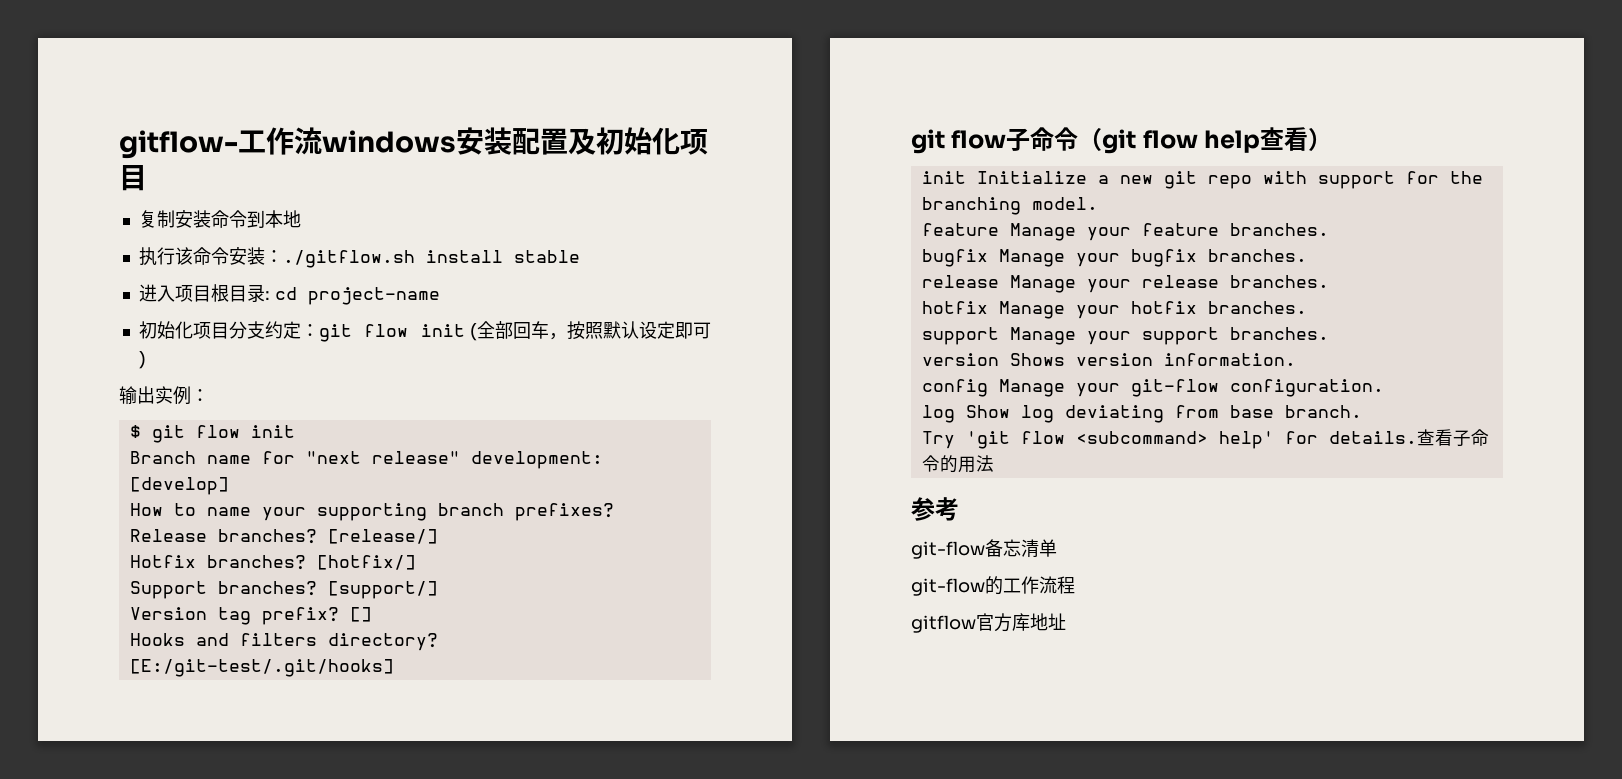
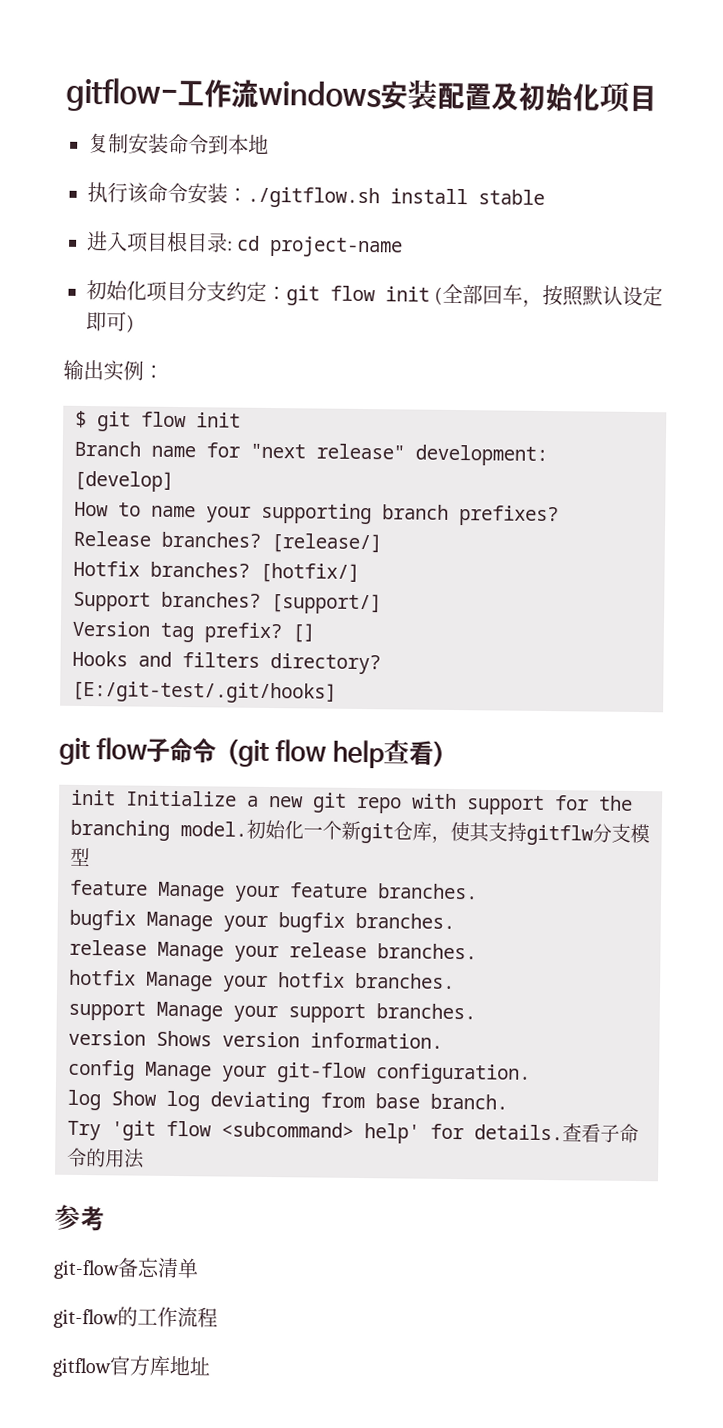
(1098, 203) none -> [246,819,650,846] [70,847,90,867] 初始化一个新git仓库，使其支持gitflw分支模型

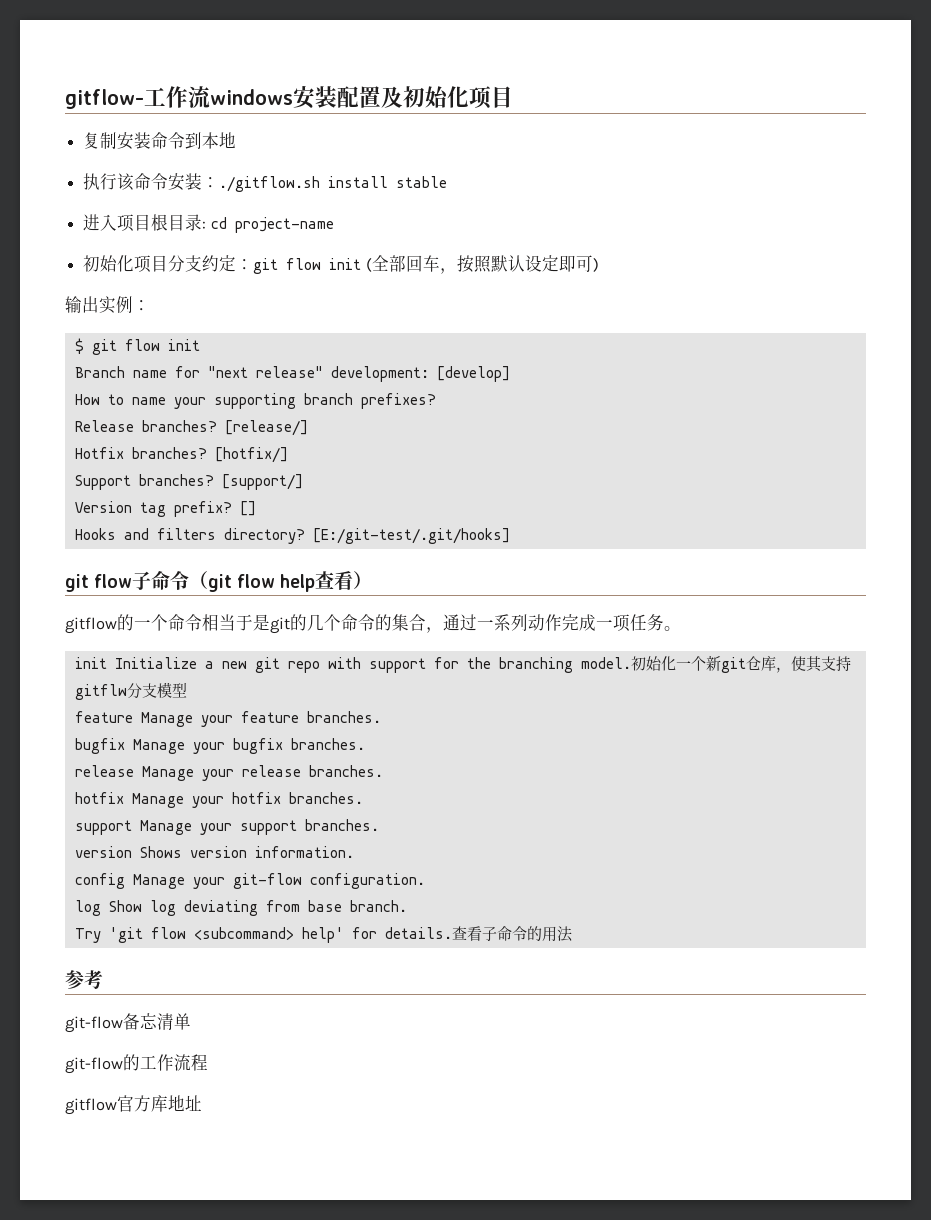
(456, 754) none -> [65,614,681,634] // gitflow的一个命令相当于是git的几个命令的集合，通过一系列动作完成一项任务。

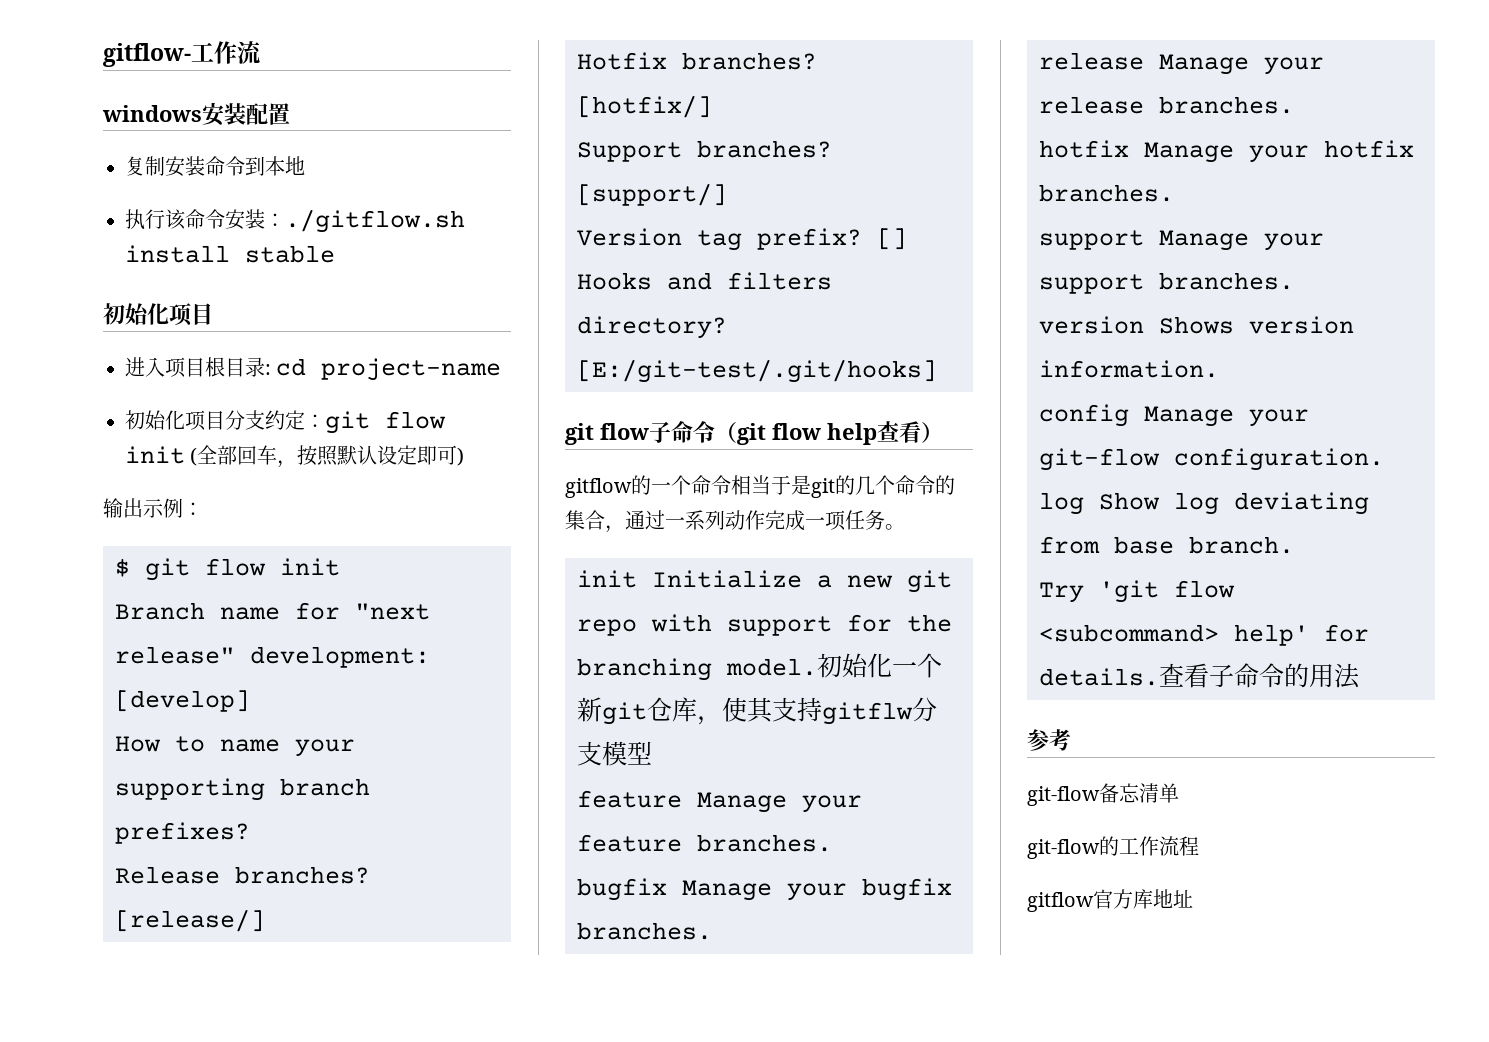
(210, 97) none -> (261, 52) //
[381,86,513,109] 及初始化项目 -> (290, 114) none
(448, 182) none -> [103,303,213,326] // 初始化项目
[99,296,116,314] 实 -> [143,499,164,518] 示

